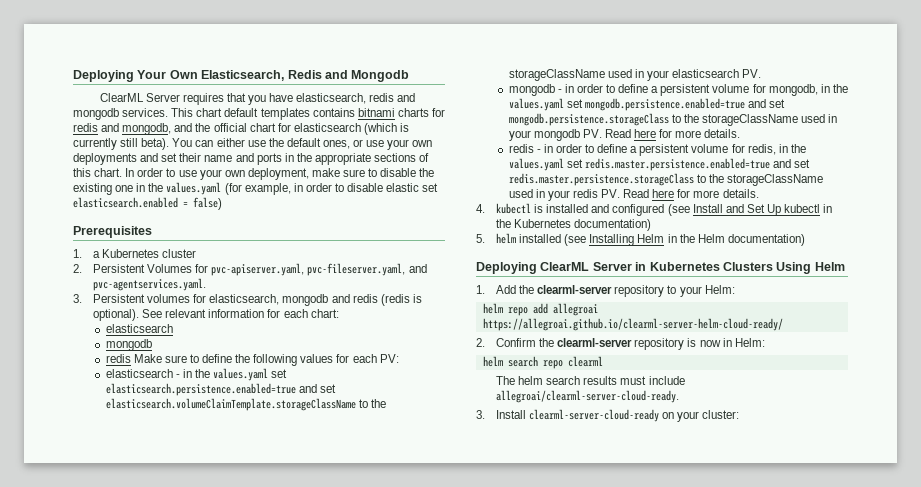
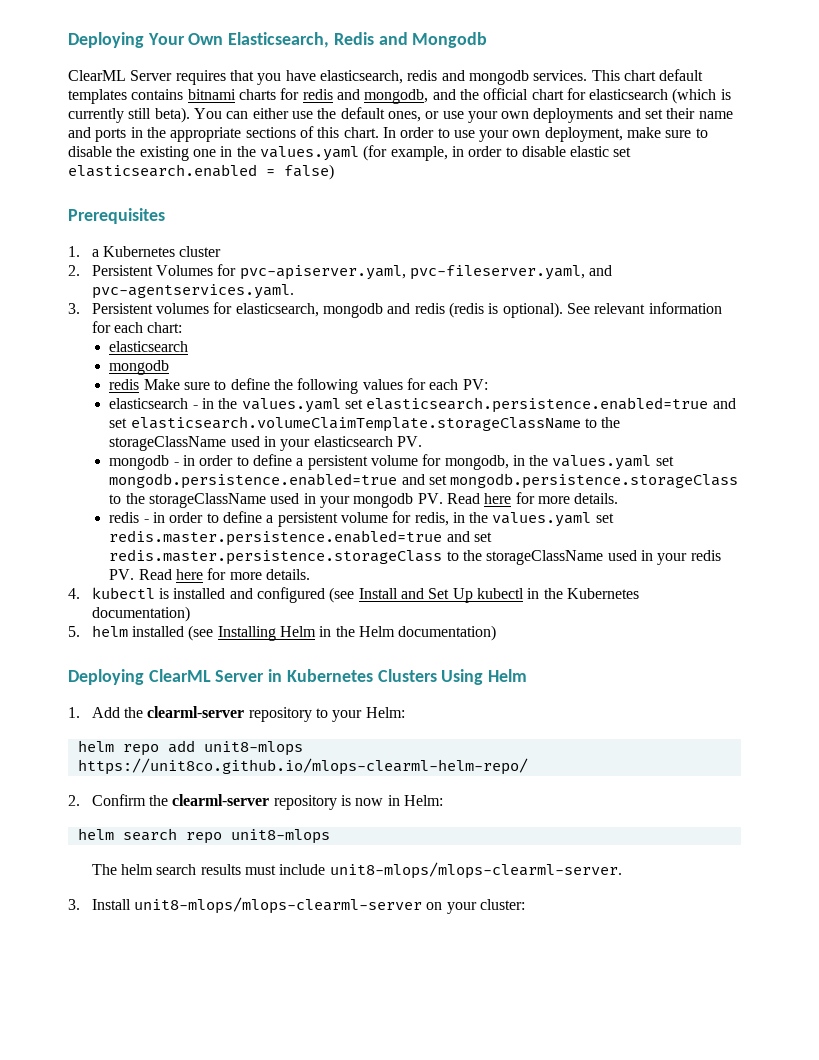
[552,303,598,316] [482,318,783,331] allegroai https://allegroai.github.io/clearml-server-helm-cloud-ready/ -> [203,741,303,756] [77,758,528,775] unit8-mlops https://unit8co.github.io/mlops-clearml-helm-repo/
[567,356,603,367] clearml -> [230,829,330,844] unit8-mlops
[495,390,679,403] allegroai/clearml-server-cloud-ready. -> [329,862,622,879] unit8-mlops/mlops-clearml-server.
[529,409,660,422] clearml-server-cloud-ready -> [134,897,423,914] unit8-mlops/mlops-clearml-server

